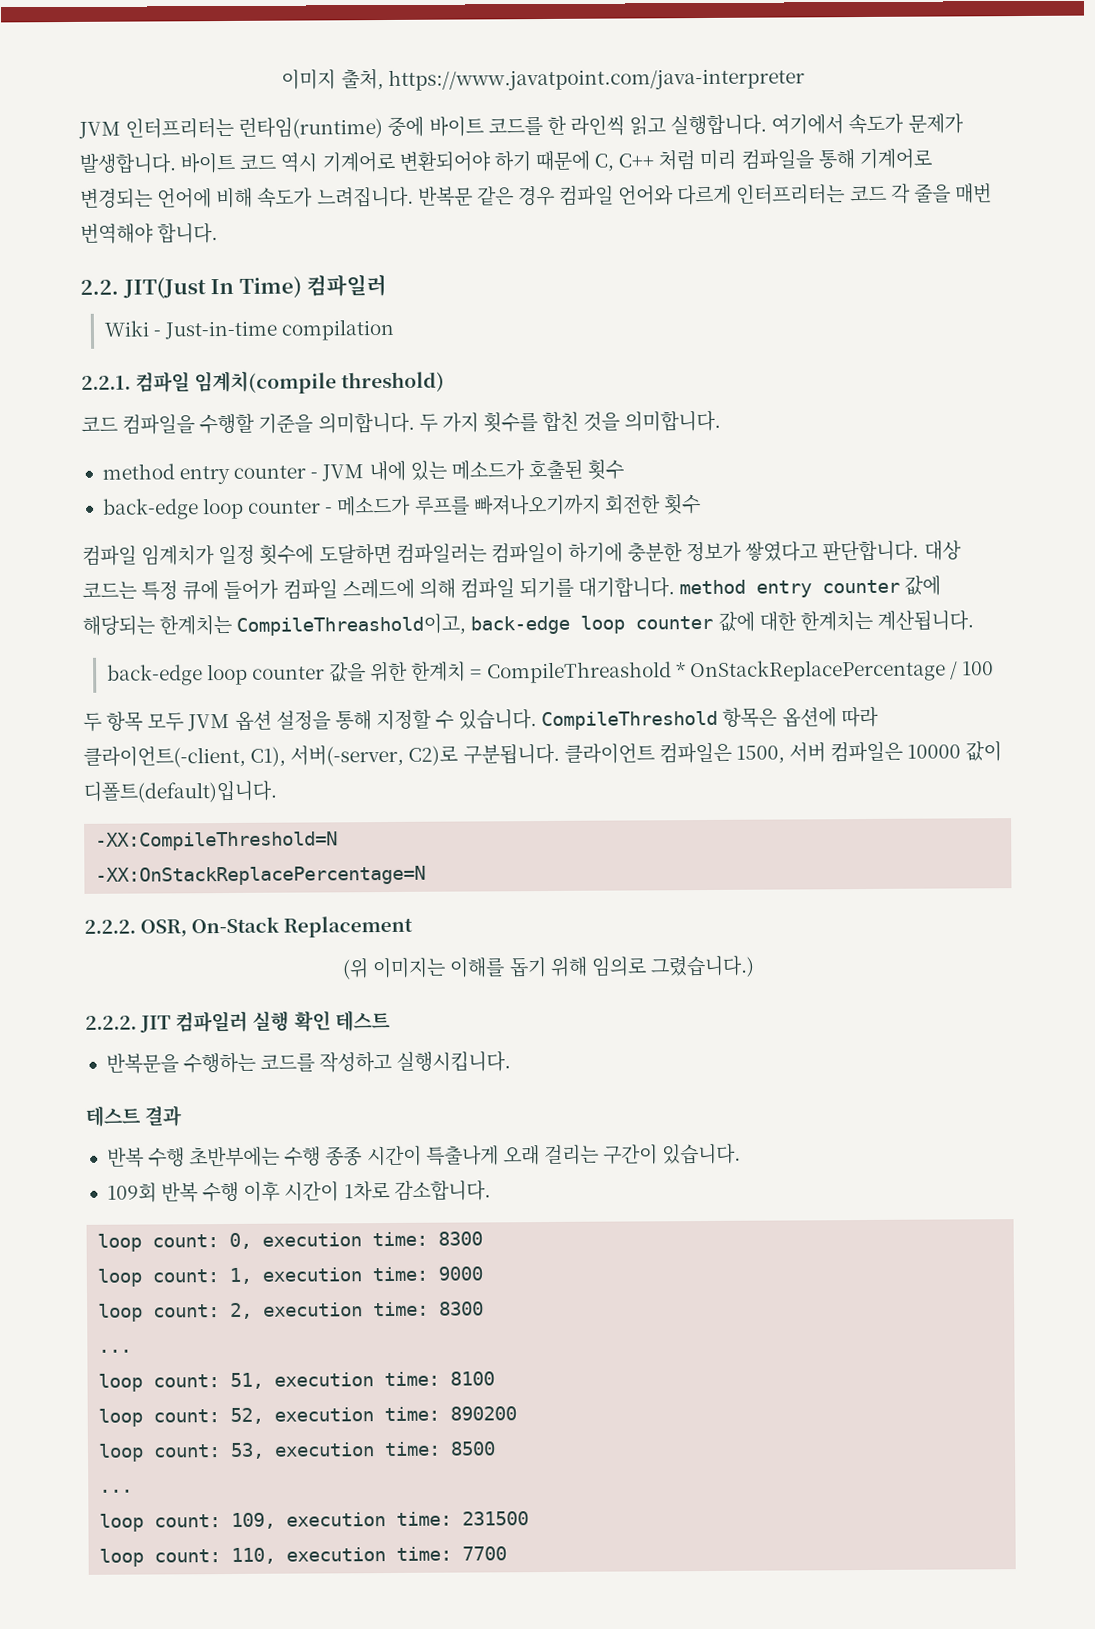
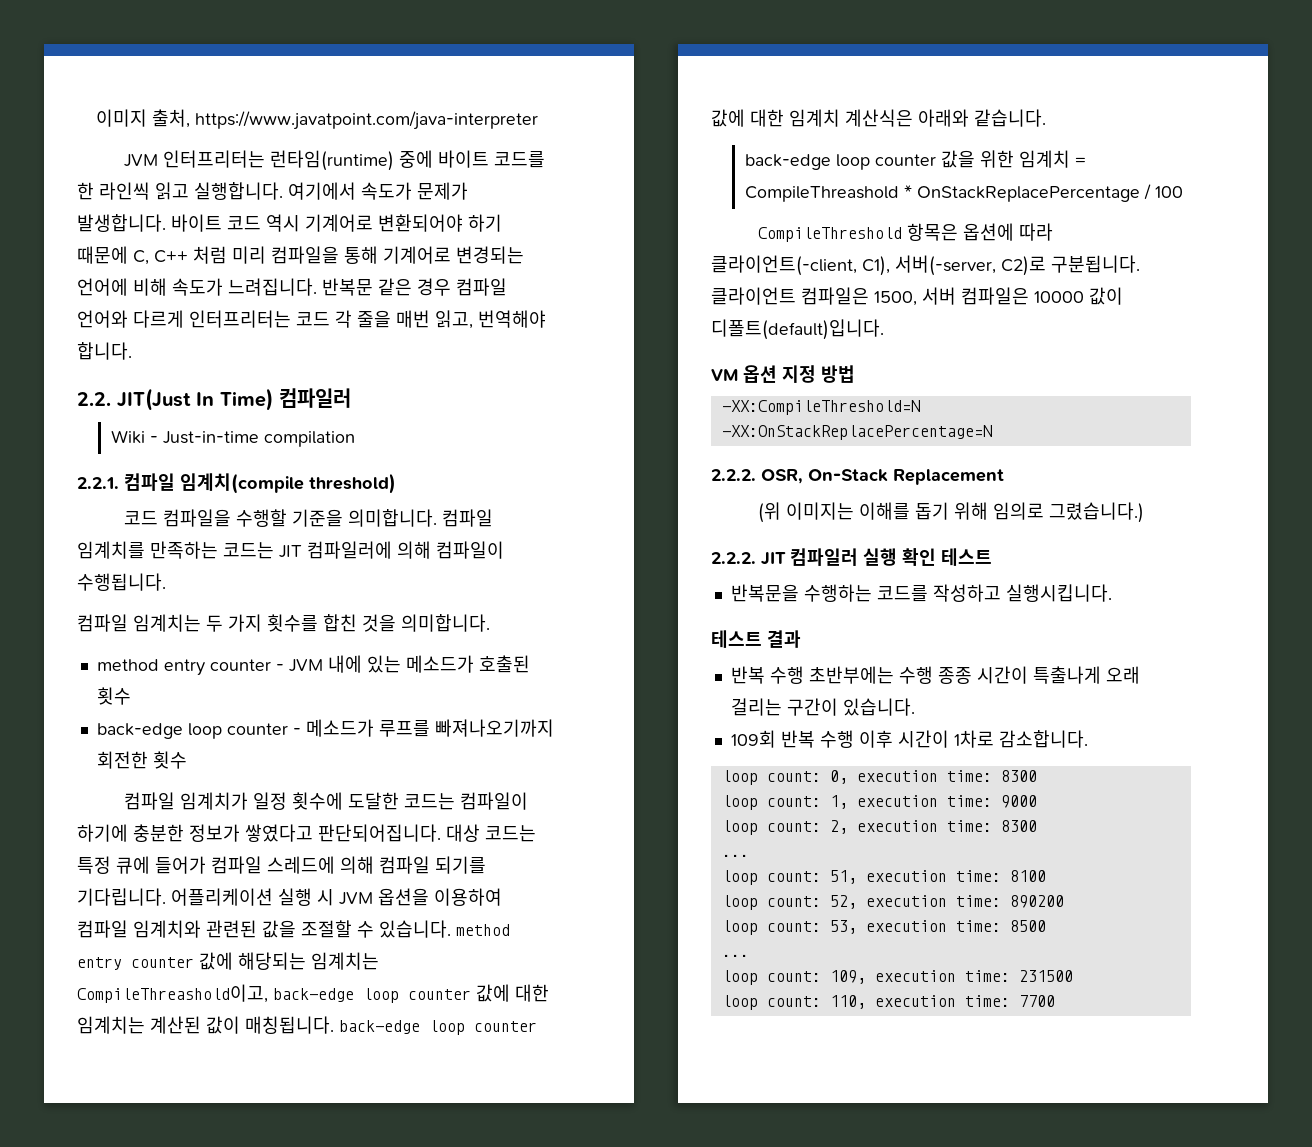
(992, 193) none -> [435,310,473,329] 읽고,
(415, 423) none -> [441,509,493,527] [77,541,504,559] [77,573,166,591] [77,614,201,632] 컴파일 임계치를 만족하는 코드는 JIT 컴파일러에 의해 컴파일이 수행됩니다. // 컴파일 임계치는
[318,543,487,565] 도달하면 컴파일러는 -> [347,792,455,810] 도달한 코드는
[822,540,920,562] 판단합니다. -> [318,824,441,842] 판단되어집니다.
[578,577,676,598] 대기합니다. -> [77,888,502,906] [77,920,451,938] 기다립니다. 어플리케이션 실행 시 JVM 옵션을 이용하여 컴파일 임계치와 관련된 값을 조절할 수 있습니다.
[159,614,233,636] 한계치는 -> [311,952,379,970] 임계치는
[799,610,974,632] 한계치는 계산됩니다. -> [77,1016,537,1035] [711,109,1046,127] 임계치는 계산된 값이 매칭됩니다. back-edge loop counter 값에 대한 임계치 계산식은 아래와 같습니다.
[411,661,467,682] 한계치 -> [1018,150,1070,168] 임계치
[83,709,538,732] 두 항목 모두 JVM 옵션 설정을 통해 지정할 수 있습니다. -> (1183, 192) none
(277, 791) none -> [711,365,855,383] // VM 옵션 지정 방법

